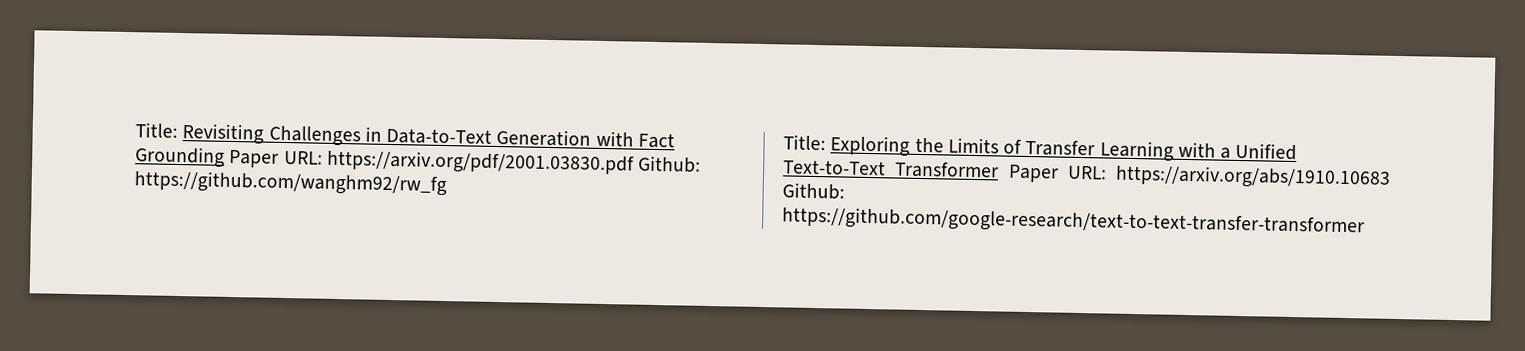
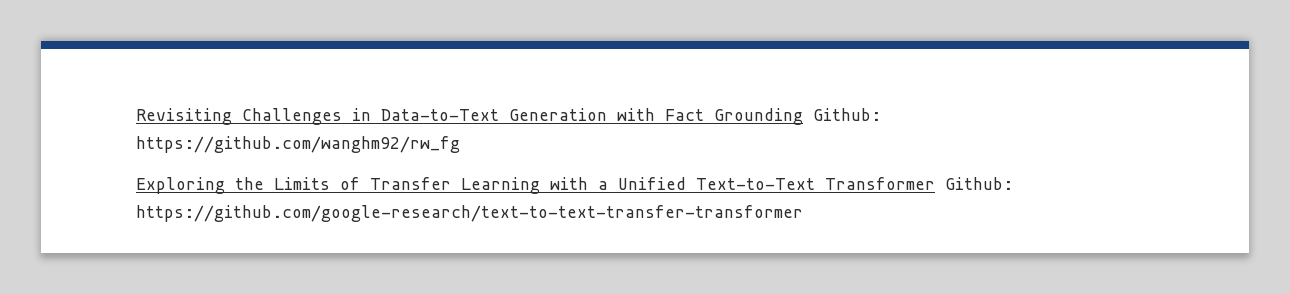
[135,122,178,138] Title: -> (136, 116) none
[229,149,635,176] Paper URL: https://arxiv.org/pdf/2001.03830.pdf -> (803, 116) none
[783,134,826,151] Title: -> (460, 144) none
[1007,164,1391,190] Paper URL: https://arxiv.org/abs/1910.10683 -> (935, 183) none

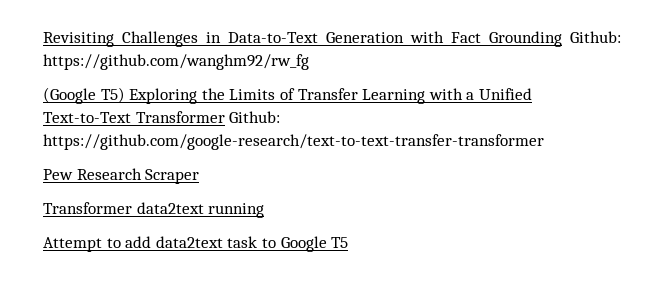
(460, 144) none -> [43,87,125,104] (Google T5)
(803, 213) none -> [43,168,200,184] [43,202,265,218] [43,236,349,252] // Pew Research Scraper // Transformer data2text running // Attempt to add data2text task to Google T5

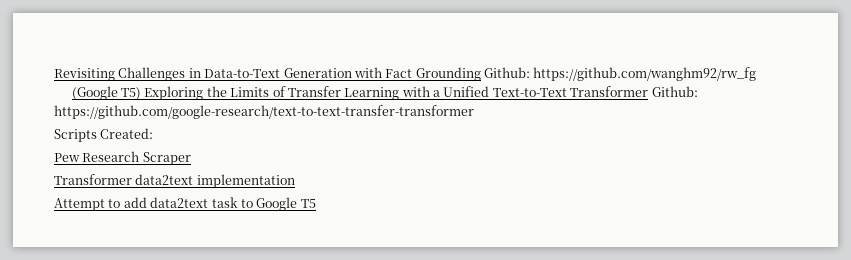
(544, 142) none -> [54,128,154,142] // Scripts Created:
[208,203,265,218] running -> [196,174,295,188] implementation

